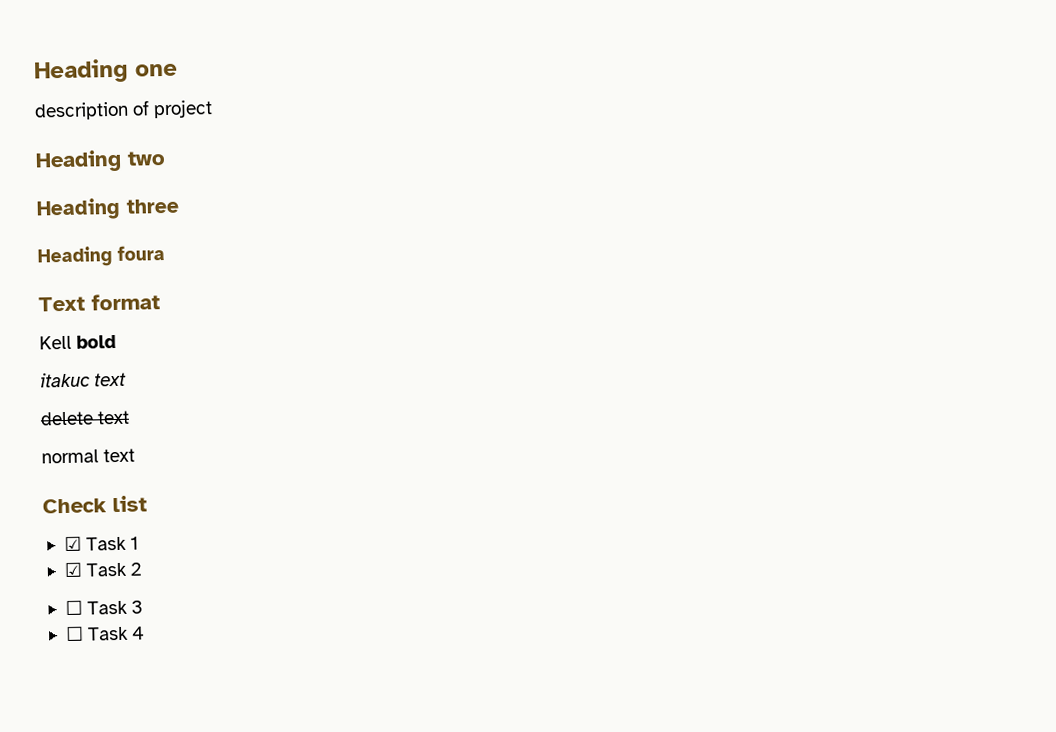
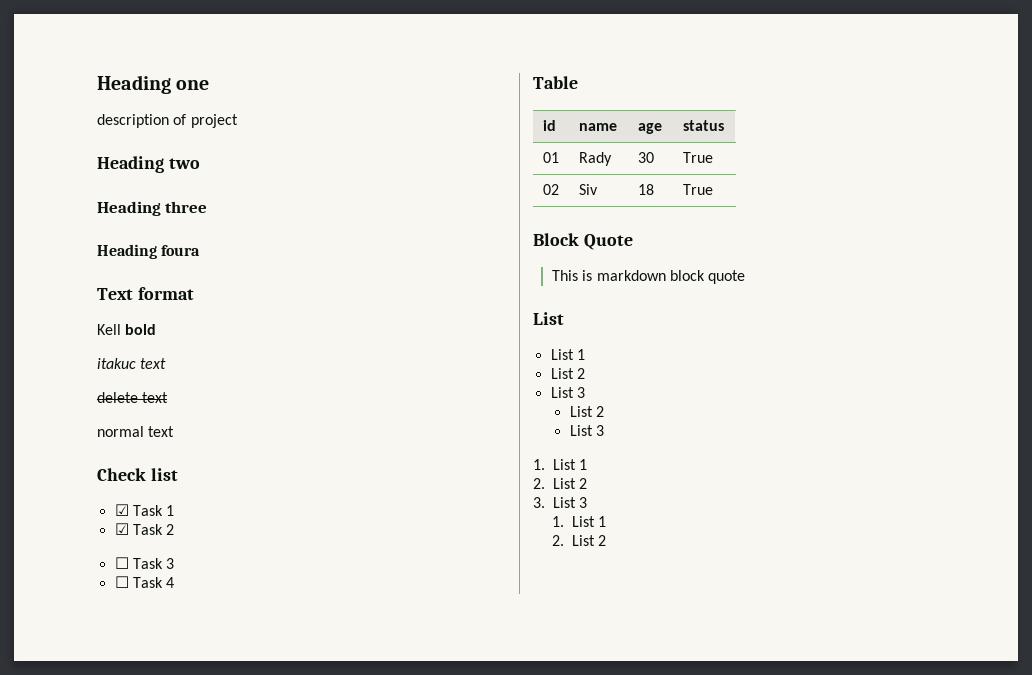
(146, 633) none -> [533,76,578,89] [542,120,556,131] [578,123,617,131] [637,123,662,134] [682,120,724,131] [542,152,559,163] [578,152,612,166] [637,152,654,163] [682,152,713,163] [542,184,559,195] [578,184,598,195] [637,184,654,195] [682,184,713,195] [533,233,633,250] [552,270,746,284] [533,312,564,325] [550,349,585,360] [550,368,585,379] [550,387,585,398] [569,406,604,417] [569,425,604,436] [533,459,588,470] [533,478,588,489] [533,497,588,508] [552,516,607,527] [552,535,607,546] // Table // id | name | age | status // 01 | Rady | 30 | True // 02 | Siv | 18 | True // Block Quote // This is markdown block quote // List // List 1 // List 2 // List 3 // List 2 // List 3 // 1. List 1 // 2. List 2 // 3. List 3 // 1. List 1 // 2. List 2

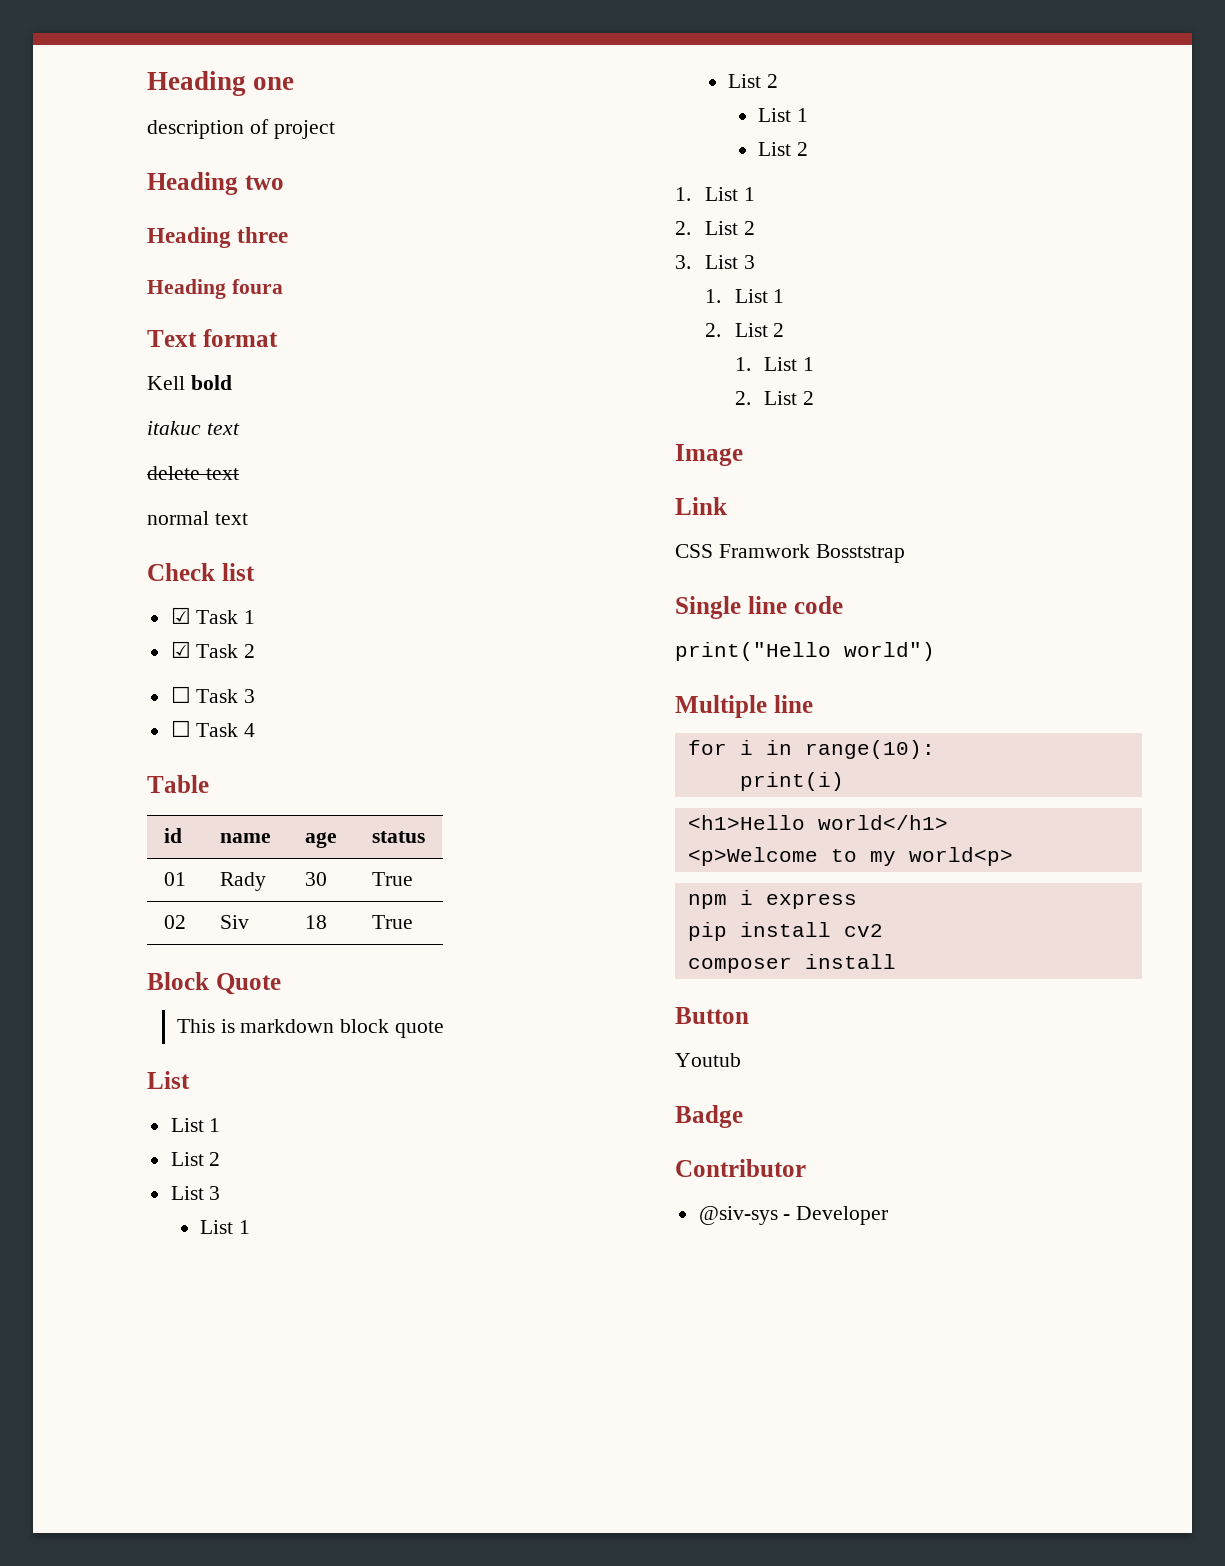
[569,406,604,417] [569,425,604,436] // List 2 // List 3 -> [200,1220,251,1234] [728,74,779,88] [758,108,809,122] [758,142,809,156] // List 1 // List 2 // List 1 // List 2
(607, 540) none -> [734,357,815,371] [734,391,815,405] [675,444,743,466] [675,497,727,515] [675,544,905,563] [675,596,843,619] [675,642,935,661] [675,695,813,718] [687,740,935,759] [739,772,844,791] [687,815,948,830] [687,847,1013,866] [687,890,857,909] [687,922,883,941] [687,954,896,973] [675,1007,749,1024] [675,1053,741,1067] [675,1105,743,1128] [675,1159,806,1177] [698,1206,889,1225] // 1. List 1 // 2. List 2 // Image // Link // CSS Framwork Bosststrap // Single line code // print("Hello world") // Multiple line // for i in range(10): // print(i) // <h1>Hello world</h1> // <p>Welcome to my world<p> // npm i express // pip install cv2 // composer install // Button // Youtub // Badge // Contributor // @siv-sys - Developer

